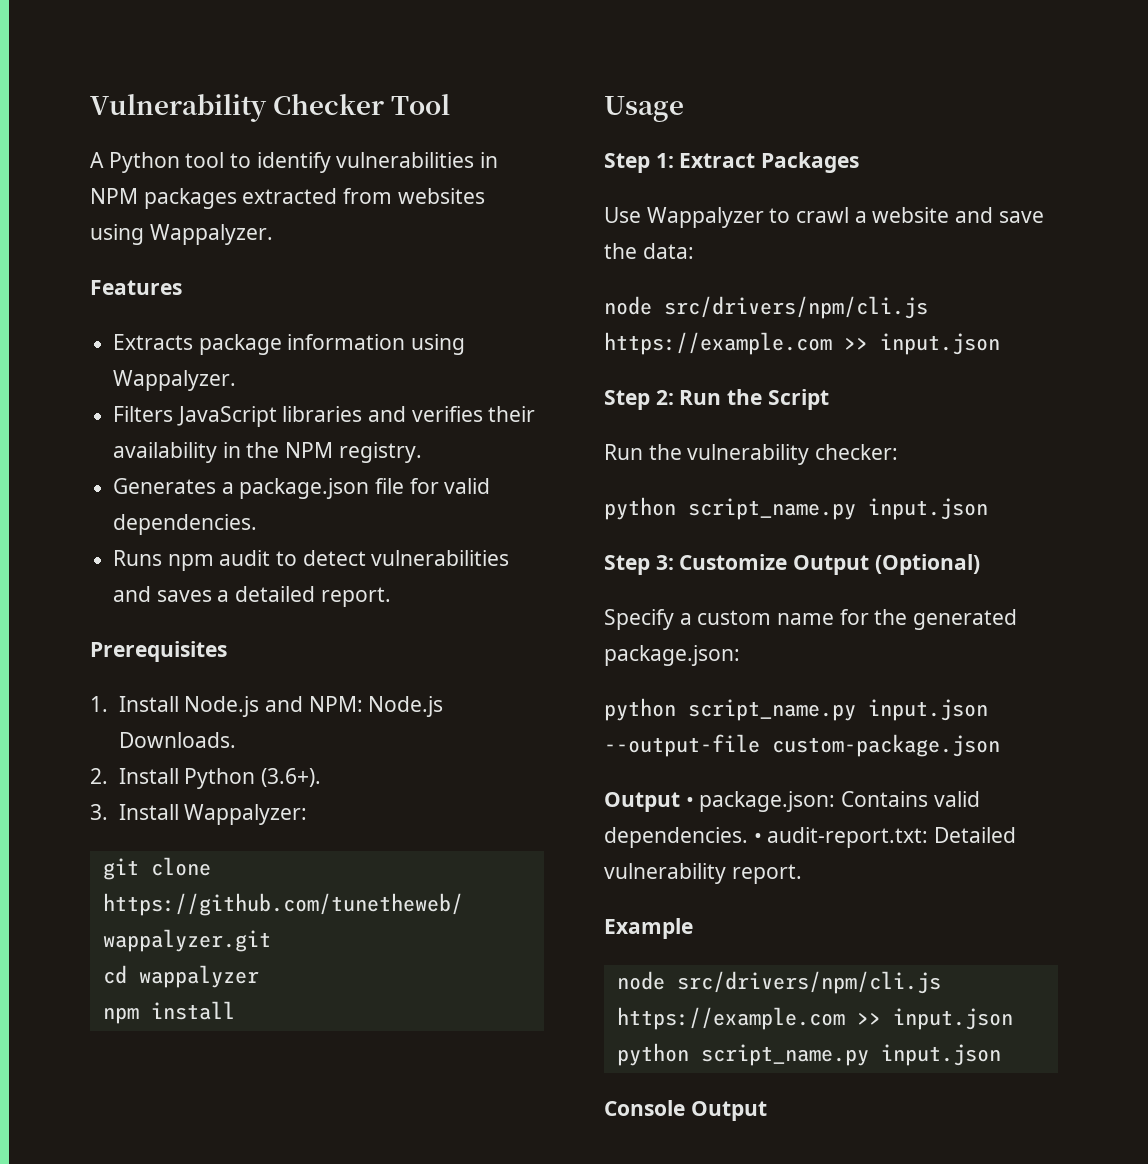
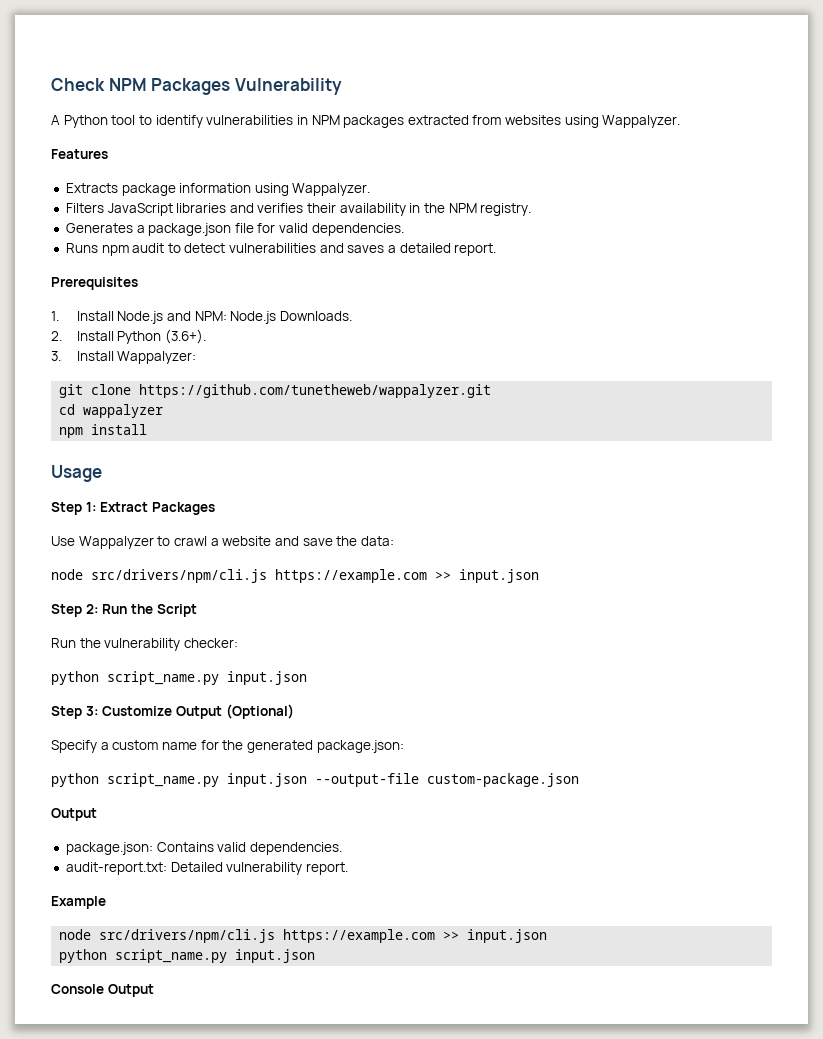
(90, 108) none -> [51,78,231,95] Check NPM Packages
[273,94,451,115] Checker Tool -> (342, 86) none
[685,797,694,807] • -> (97, 814) //
[753,833,762,843] • -> (342, 848) //

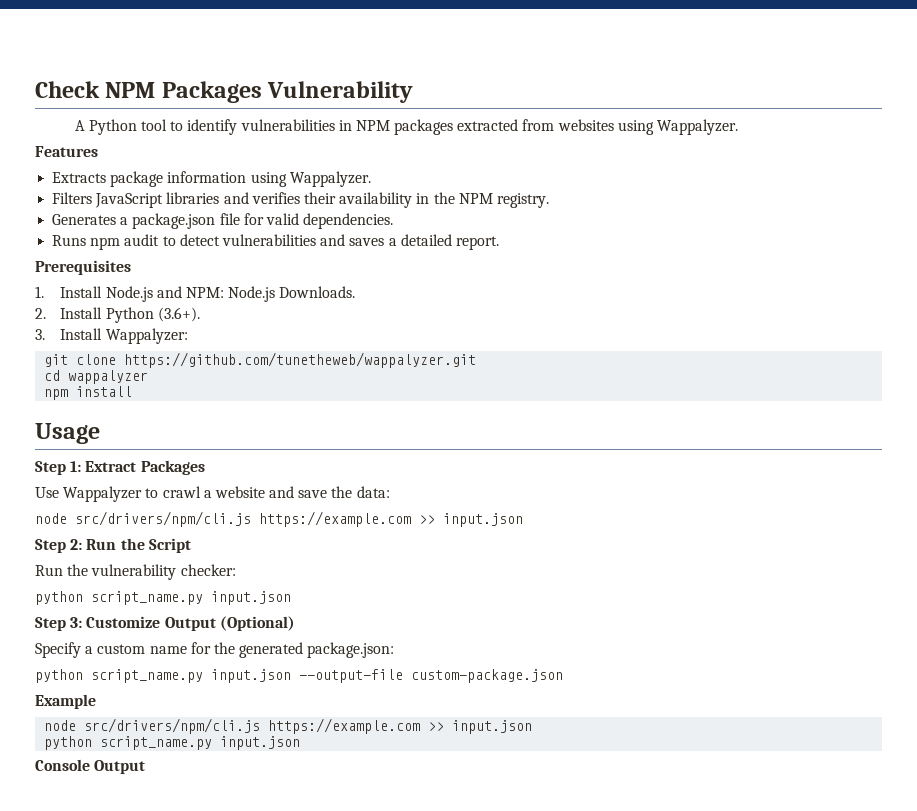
[51,808,97,821] [65,842,342,855] [65,862,348,875] // Output // package.json: Contains valid dependencies. // audit-report.txt: Detailed vulnerability report. -> (563, 676) none

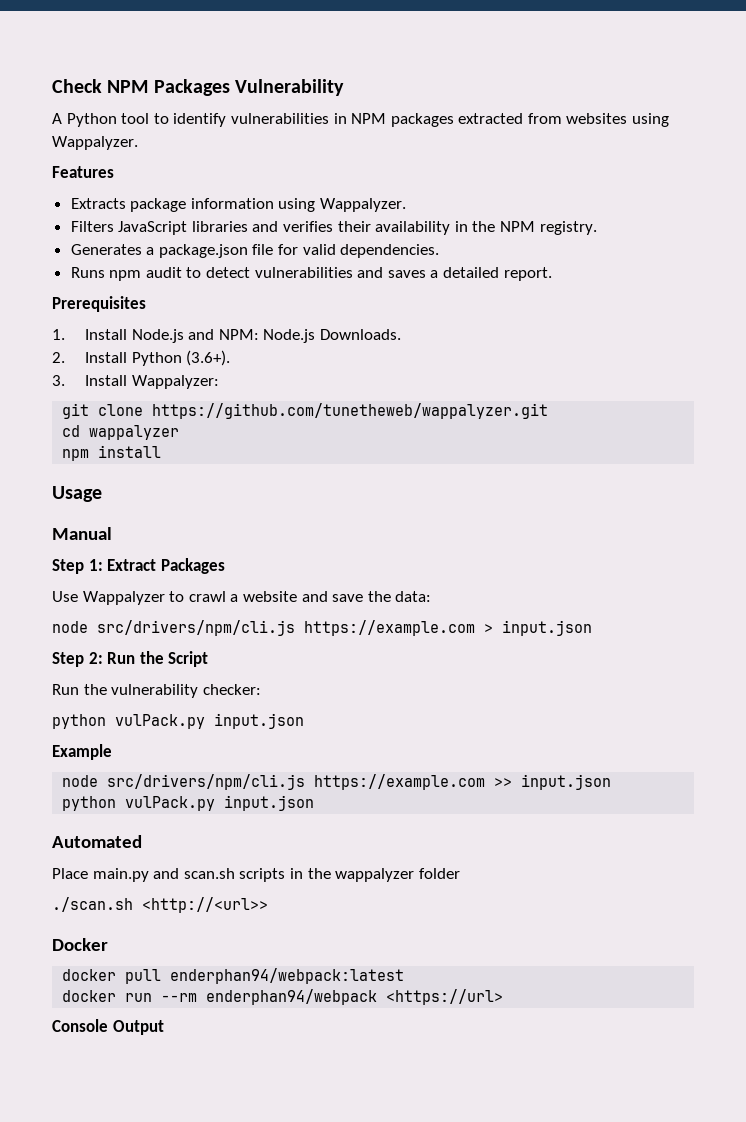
(100, 433) none -> [52,527,112,540] // Manual
[419,515,435,524] >> -> [484,624,493,633] >
[91,591,291,605] [35,616,295,631] [35,642,395,658] [35,669,563,683] script_name.py input.json // Step 3: Customize Output (Optional) // Specify a custom name for the generated package.json: // python script_name.py input.json --output-file custom-package.json -> [115,713,304,729] vulPack.py input.json
[100,736,301,750] script_name.py input.json -> [125,795,315,811] [52,835,142,848] [52,868,460,882] [52,897,268,913] [52,938,108,951] [62,968,405,984] [62,989,504,1005] vulPack.py input.json // Automated // Place main.py and scan.sh scripts in the wappalyzer folder // ./scan.sh <http://<url>> // Docker // docker pull enderphan94/webpack:latest // docker run --rm enderphan94/webpack <https://url>

